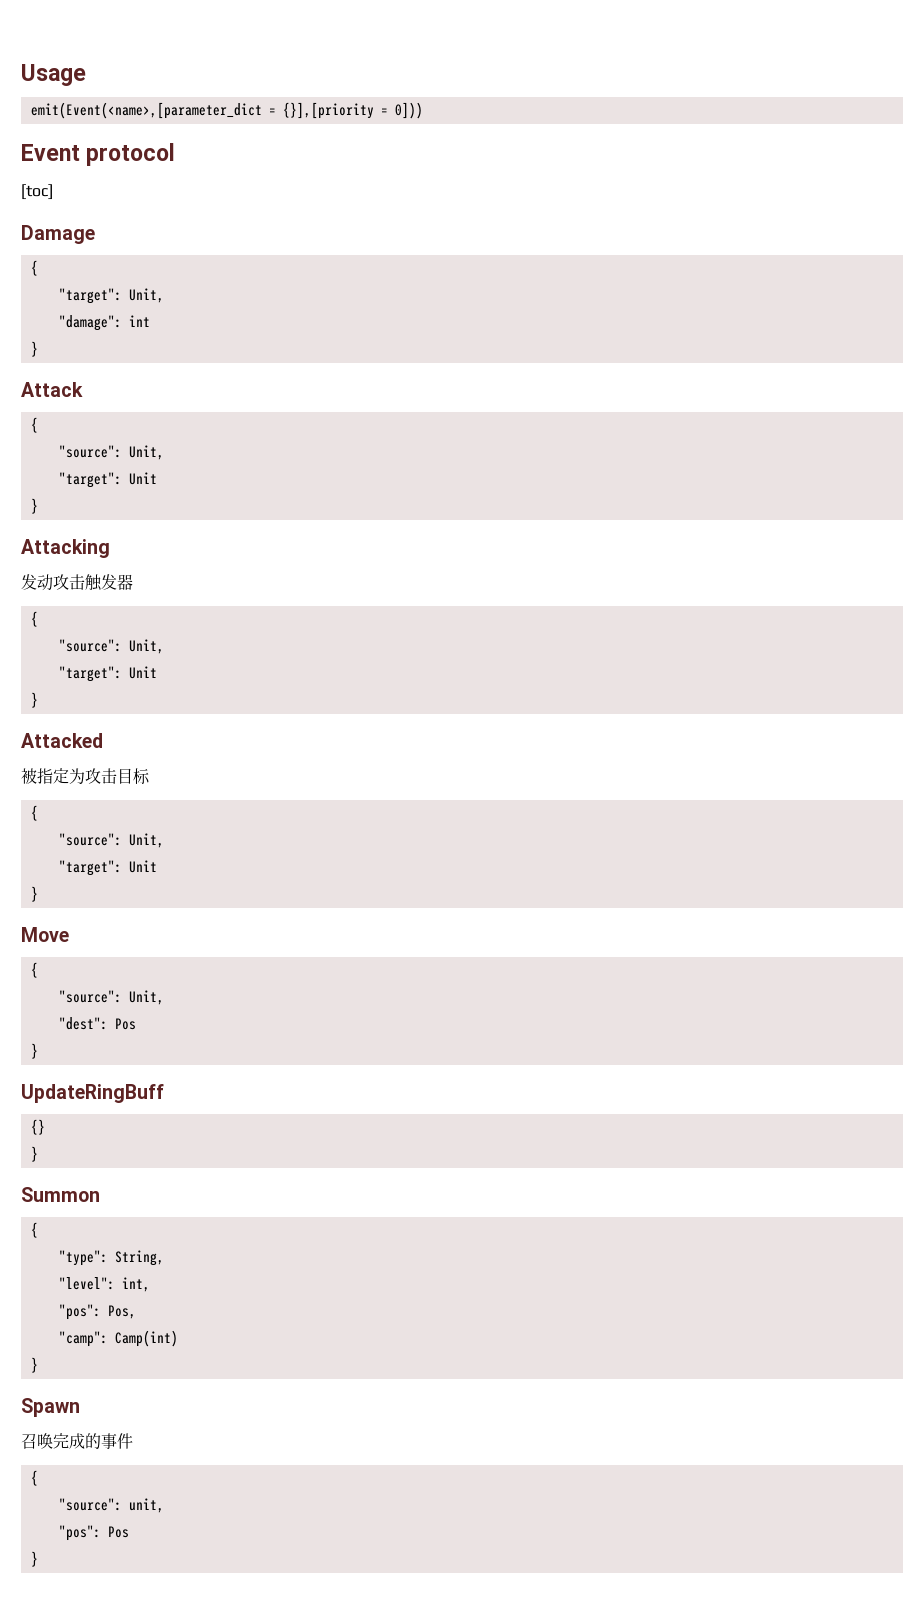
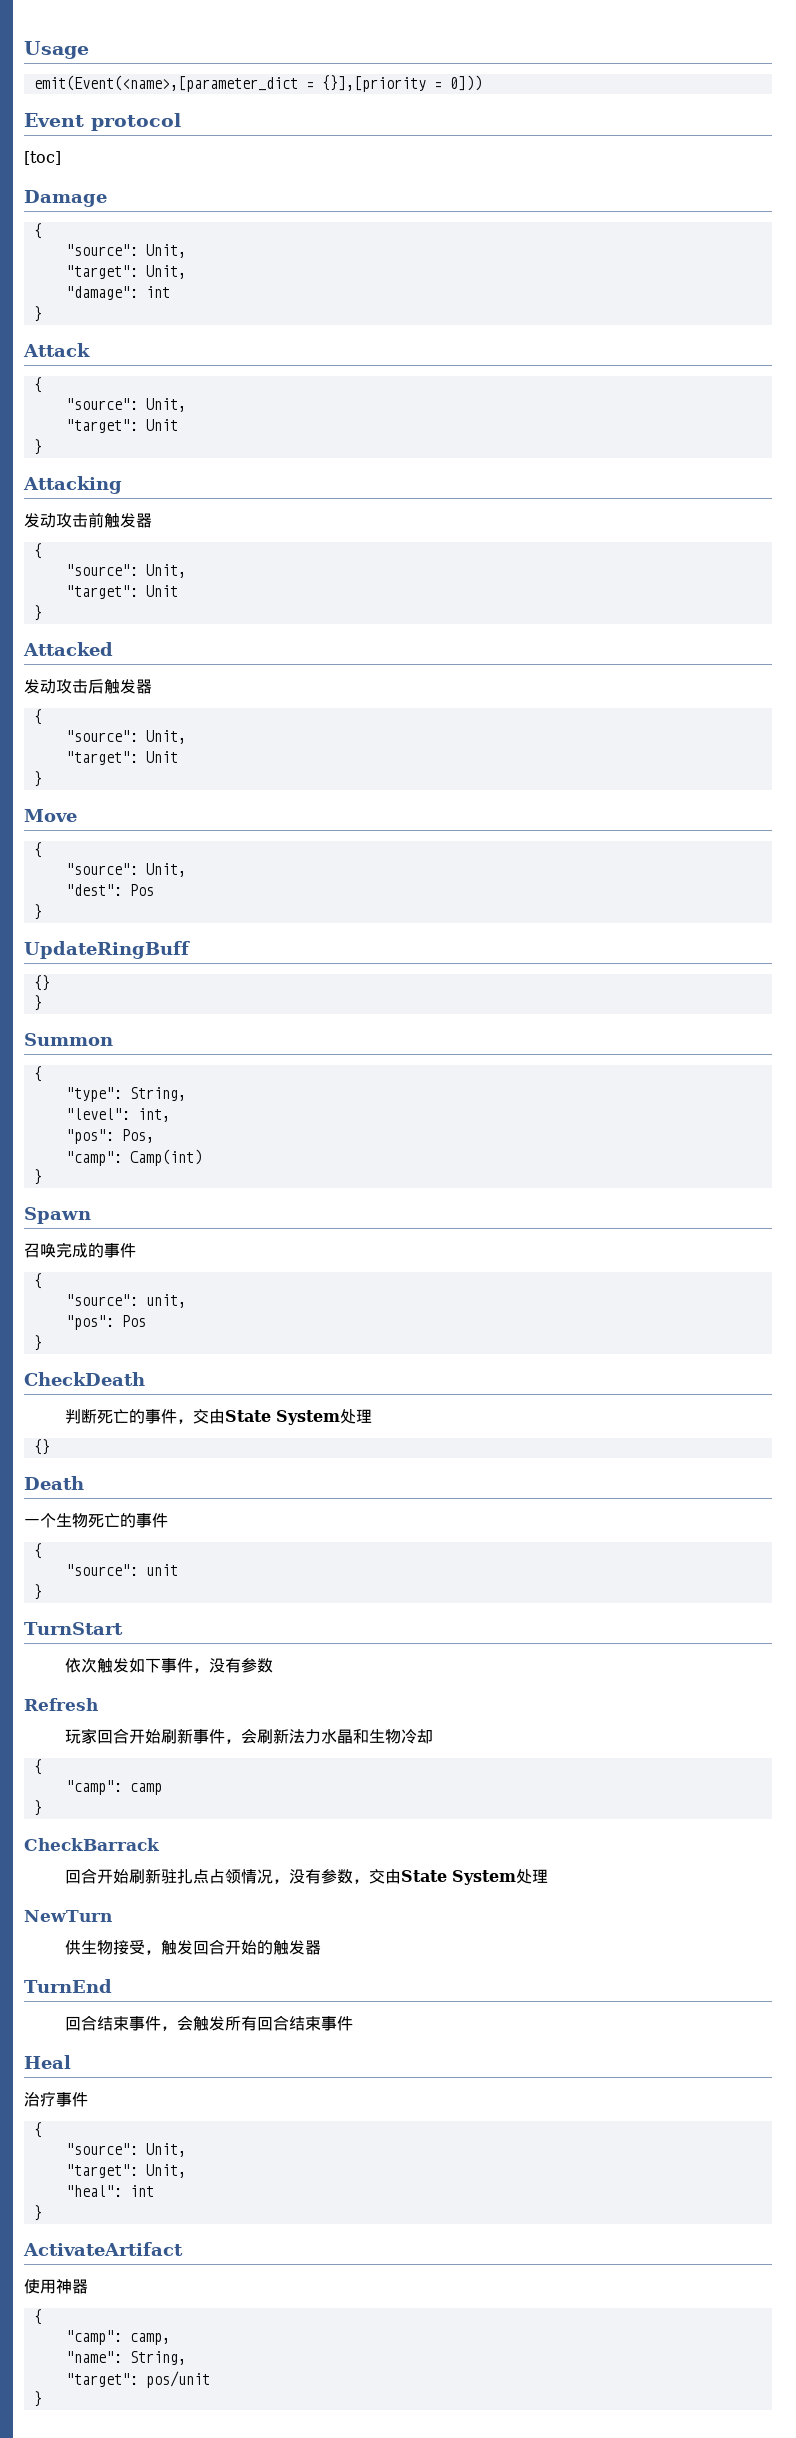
(38, 268) none -> [65,244,186,258] // "source": Unit,
(85, 582) none -> [88,512,104,528] 前
[21,768,150,785] 被指定为攻击目标 -> [24,679,152,694] 发动攻击后触发器
(38, 1559) none -> [24,1372,145,1386] [64,1409,372,1425] [33,1439,50,1455] [24,1476,84,1490] [24,1513,168,1528] [33,1543,42,1559] [65,1564,178,1576] [33,1584,42,1600] [24,1622,123,1635] [64,1657,273,1673] [24,1698,98,1711] [64,1728,433,1744] [33,1759,42,1775] [65,1780,162,1795] [33,1800,42,1816] [24,1838,160,1851] [64,1868,548,1885] [24,1910,112,1922] [64,1939,321,1955] [24,1979,112,1993] [64,2015,353,2031] [24,2055,71,2069] [24,2091,88,2107] [33,2122,42,2138] [65,2143,186,2157] [65,2164,186,2178] [65,2185,154,2197] [33,2205,42,2221] [23,2242,183,2256] [24,2278,88,2294] [33,2309,42,2325] [65,2330,170,2345] [65,2351,186,2365] [65,2371,210,2388] [33,2391,42,2407] // CheckDeath // 判断死亡的事件，交由State System处理 // {} // Death // 一个生物死亡的事件 // { // "source": unit // } // TurnStart // 依次触发如下事件，没有参数 // Refresh // 玩家回合开始刷新事件，会刷新法力水晶和生物冷却 // { // "camp": camp // } // CheckBarrack // 回合开始刷新驻扎点占领情况，没有参数，交由State System处理 // NewTurn // 供生物接受，触发回合开始的触发器 // TurnEnd // 回合结束事件，会触发所有回合结束事件 // Heal // 治疗事件 // { // "source": Unit, // "target": Unit, // "heal": int // } // ActivateArtifact // 使用神器 // { // "camp": camp, // "name": String, // "target": pos/unit // }

